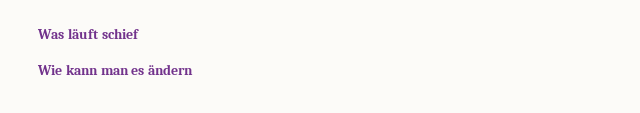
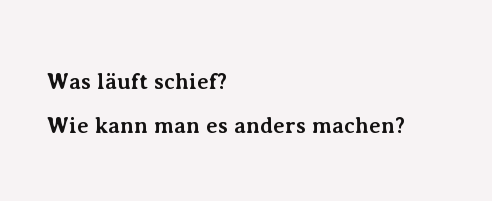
[101,28,139,39] schief -> [153,73,227,89] schief?
[148,64,194,75] ändern -> [234,117,405,133] anders machen?

